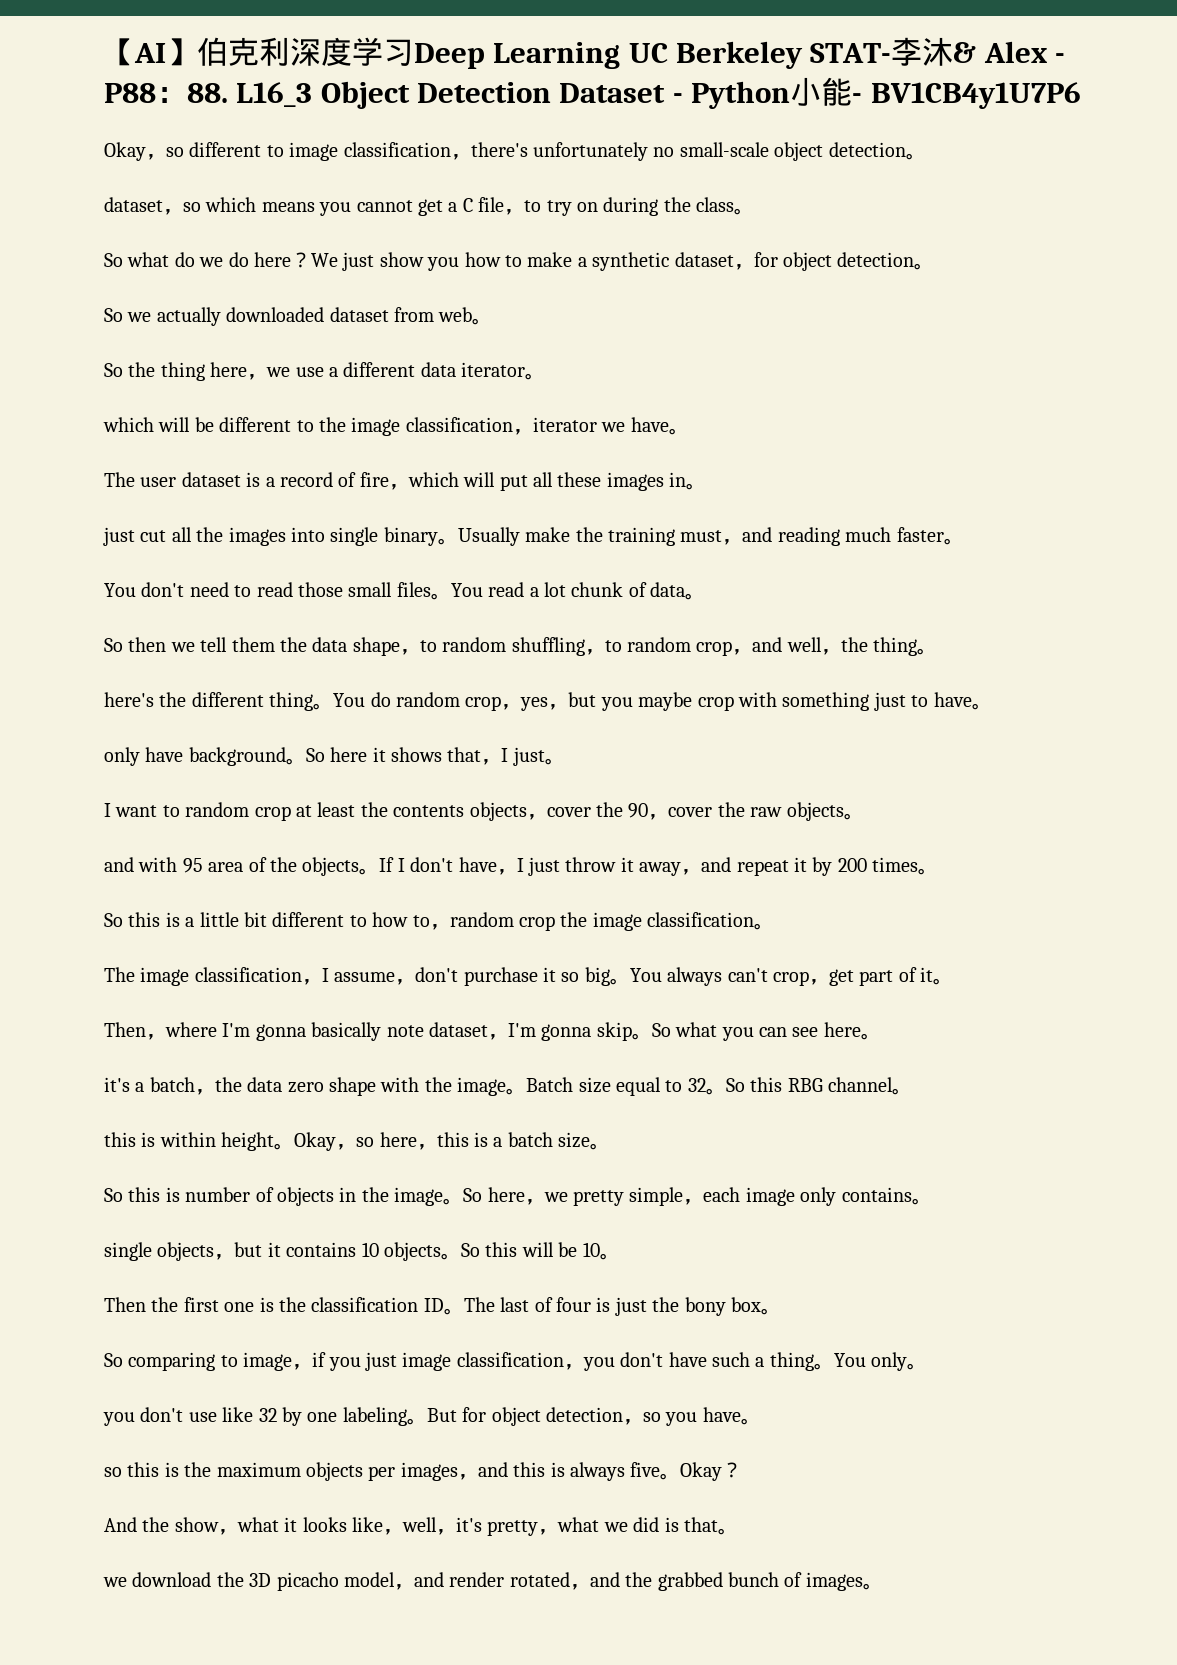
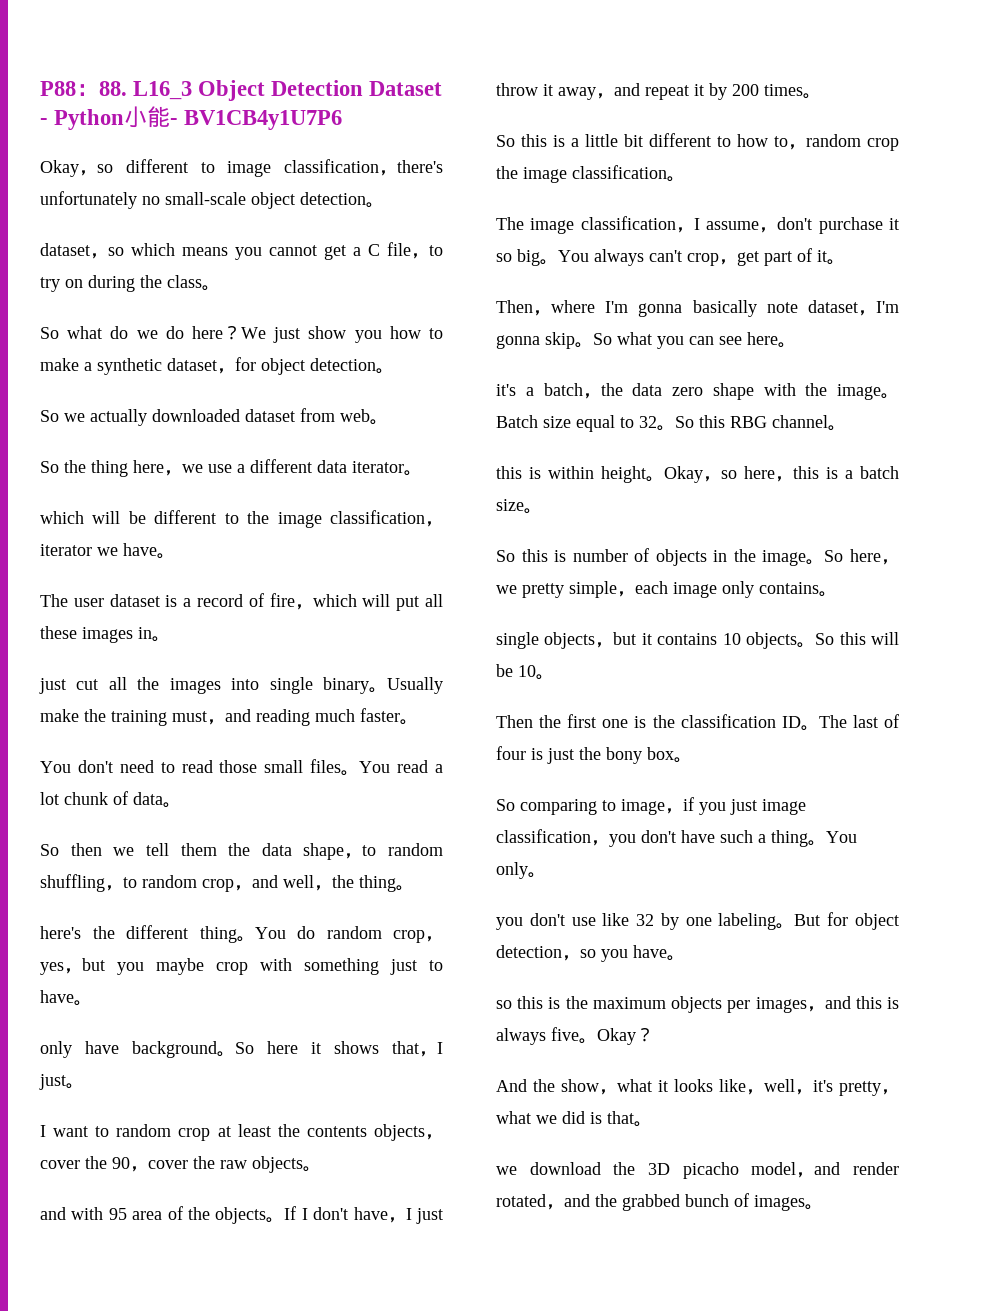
[104,37,1066,69] 【AI】伯克利深度学习Deep Learning UC Berkeley STAT-李沐& Alex - -> (40, 88) none

